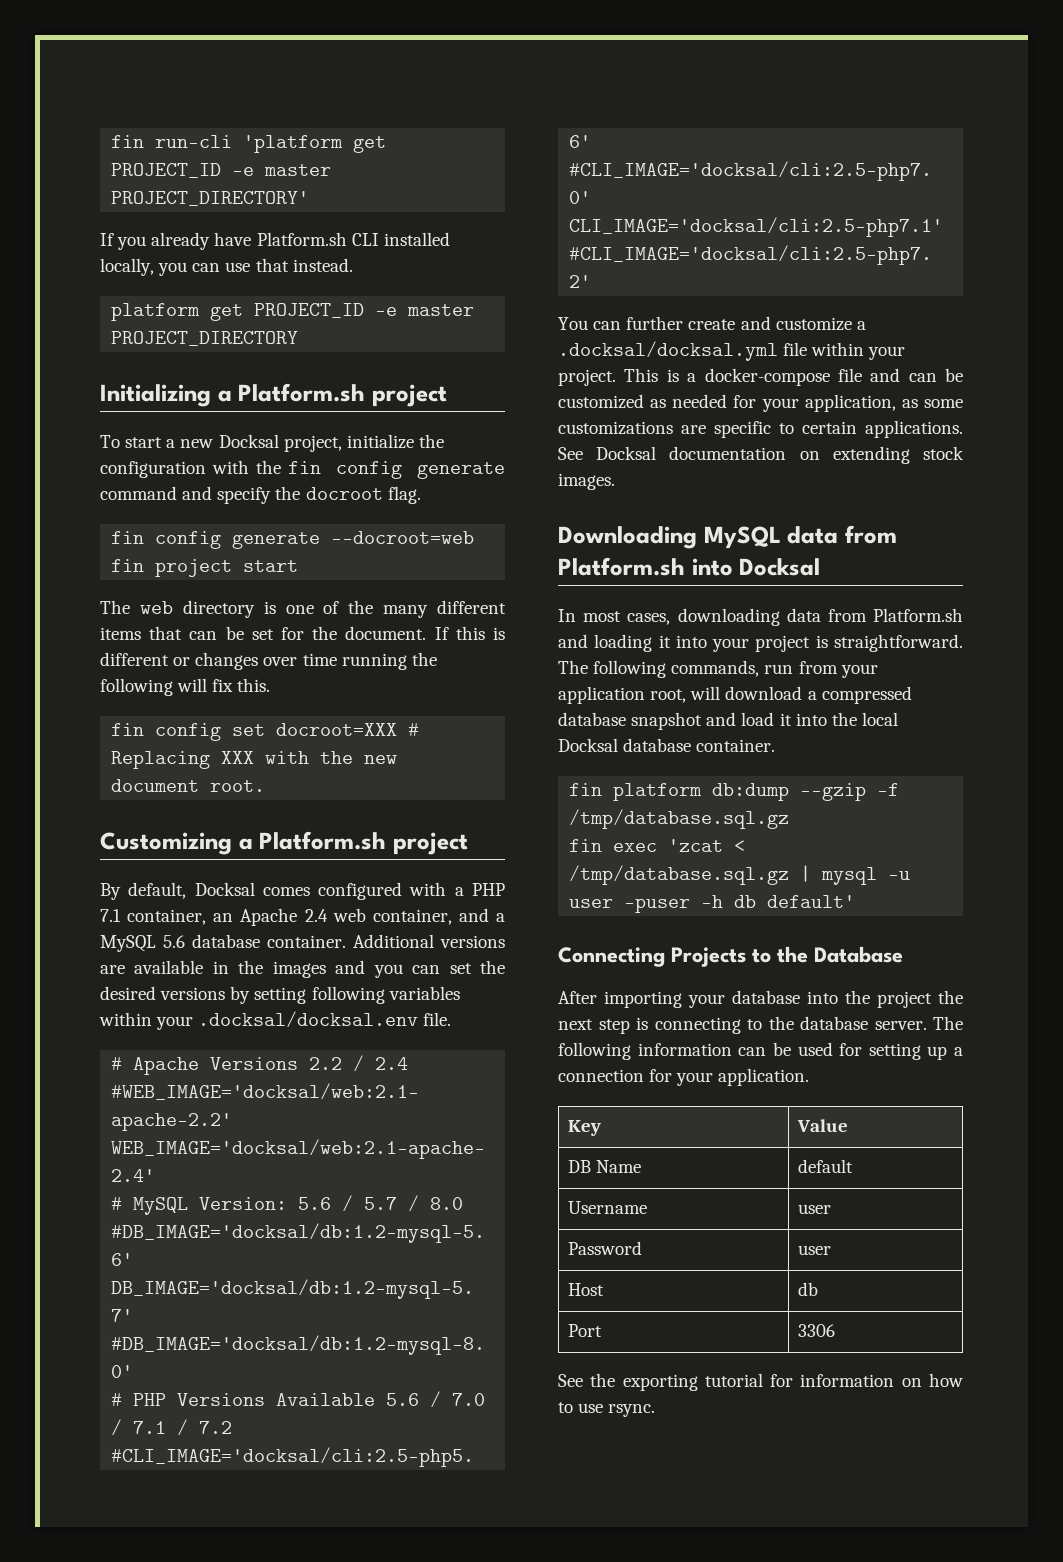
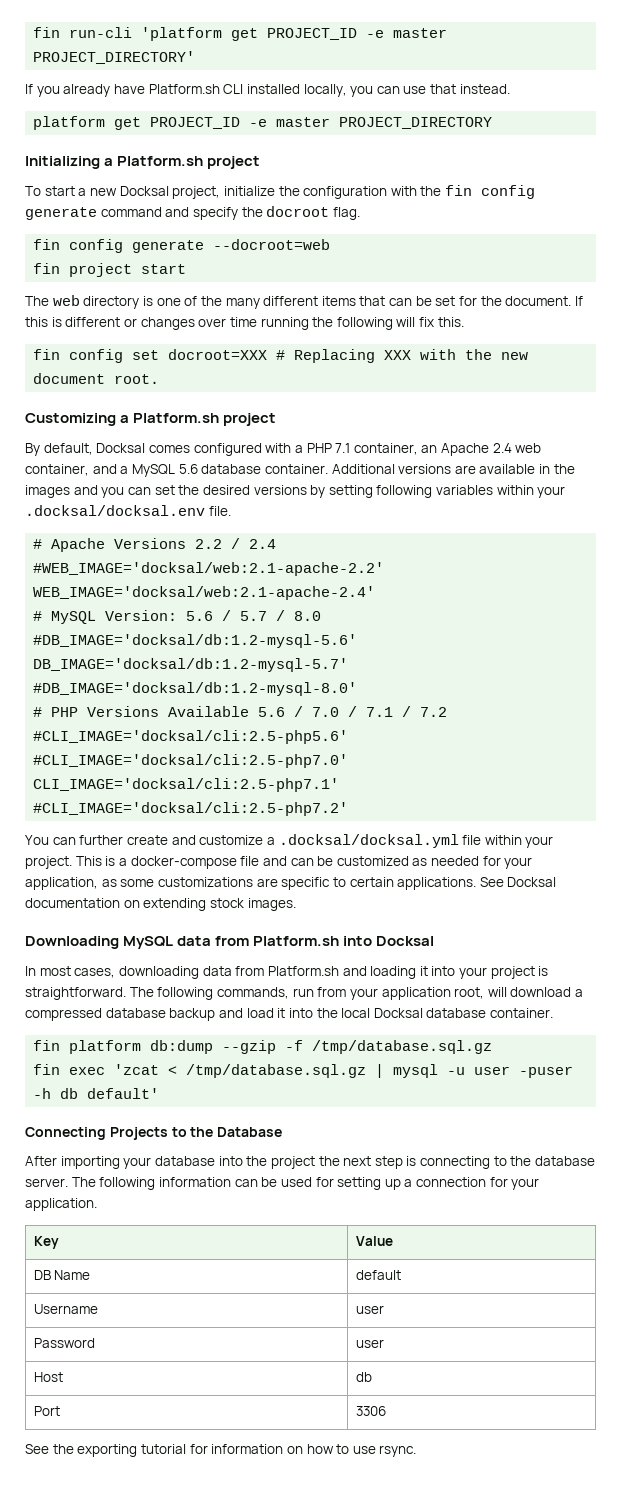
[631,712,703,730] snapshot -> [169,1008,216,1021] backup

